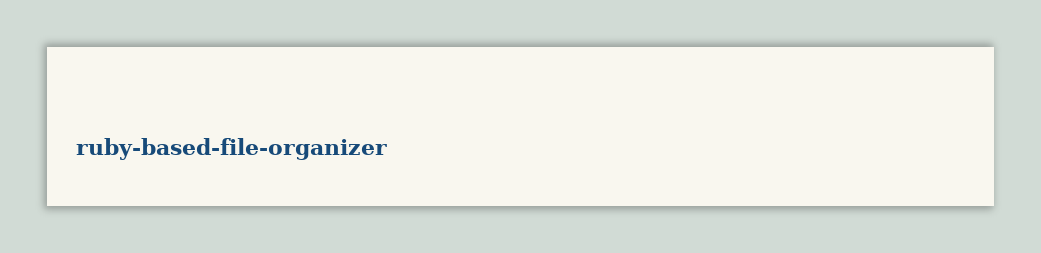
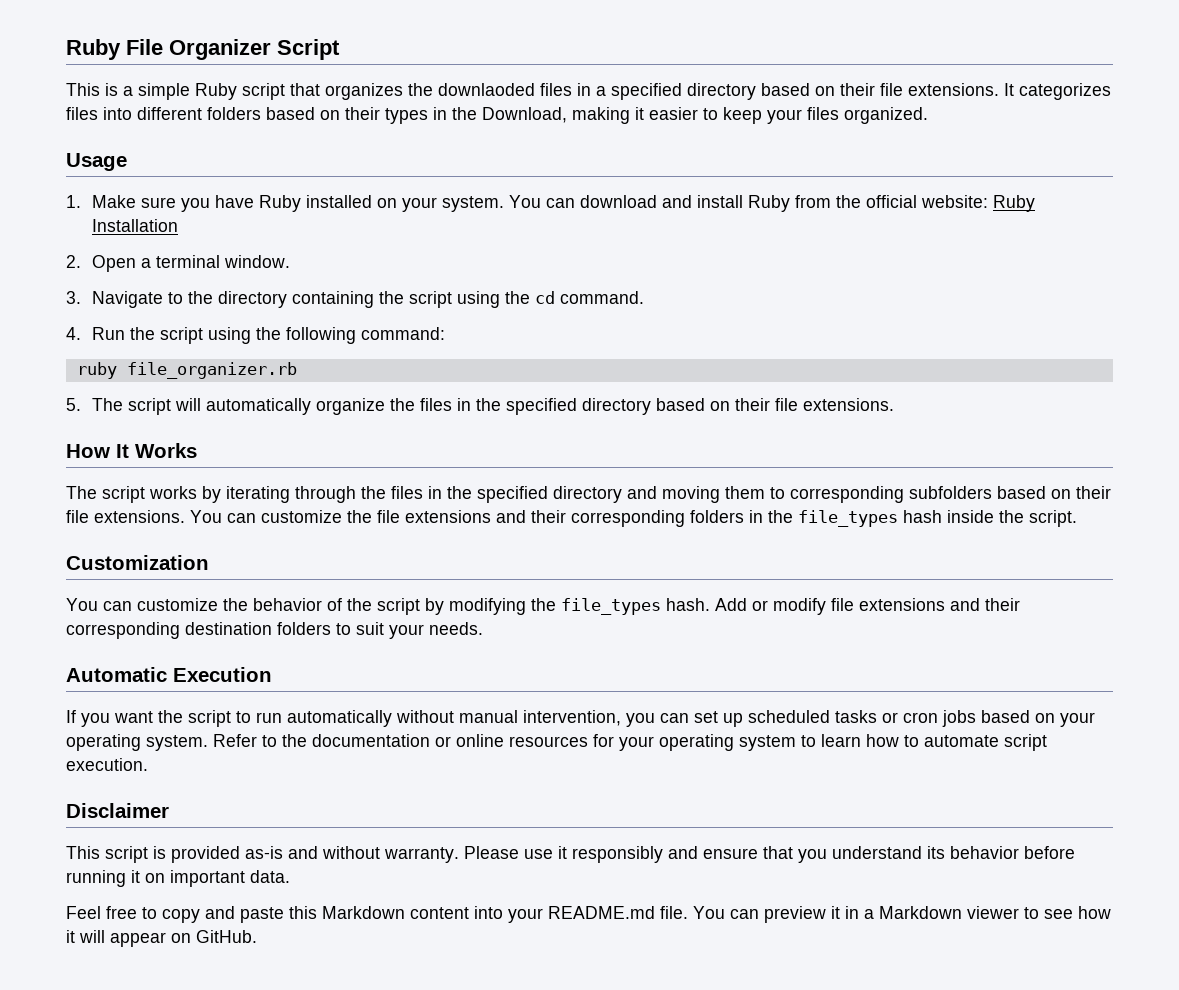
[76,138,387,160] ruby-based-file-organizer -> [66,39,340,60] [66,83,1111,100] [66,107,928,124] [66,153,127,171] [66,195,1035,212] [91,219,178,232] [66,255,290,272] [66,291,644,308] [66,327,445,344] [76,362,297,379] [66,398,894,415] [66,443,197,458] [66,486,1111,503] [66,510,1077,527] [66,555,209,570] [66,598,1020,615] [66,622,483,639] [66,667,272,682] [66,710,1095,727] [66,734,1047,751] [66,758,148,771] [66,803,169,818] [66,846,1075,863] [66,870,290,887] [66,906,1111,923] [66,930,257,947] Ruby File Organizer Script // This is a simple Ruby script that organizes the downlaoded files in a specified directory based on their file extensions. It categorizes files into different folders based on their types in the Download, making it easier to keep your files organized. // Usage // 1. Make sure you have Ruby installed on your system. You can download and install Ruby from the official website: Ruby Installation // 2. Open a terminal window. // 3. Navigate to the directory containing the script using the cd command. // 4. Run the script using the following command: // ruby file_organizer.rb // 5. The script will automatically organize the files in the specified directory based on their file extensions. // How It Works // The script works by iterating through the files in the specified directory and moving them to corresponding subfolders based on their file extensions. You can customize the file extensions and their corresponding folders in the file_types hash inside the script. // Customization // You can customize the behavior of the script by modifying the file_types hash. Add or modify file extensions and their corresponding destination folders to suit your needs. // Automatic Execution // If you want the script to run automatically without manual intervention, you can set up scheduled tasks or cron jobs based on your operating system. Refer to the documentation or online resources for your operating system to learn how to automate script execution. // Disclaimer // This script is provided as-is and without warranty. Please use it responsibly and ensure that you understand its behavior before running it on important data. // Feel free to copy and paste this Markdown content into your README.md file. You can preview it in a Markdown viewer to see how it will appear on GitHub.

